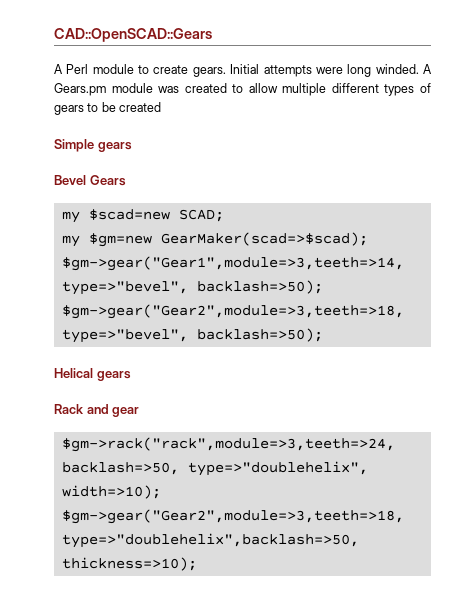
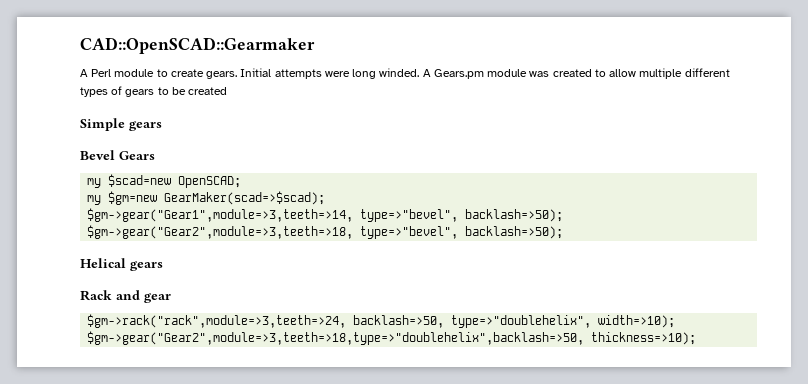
[54,28,212,42] CAD::OpenSCAD::Gears -> [80,37,315,54] CAD::OpenSCAD::Gearmaker
[178,209,224,222] SCAD; -> [178,176,242,188] OpenSCAD;

